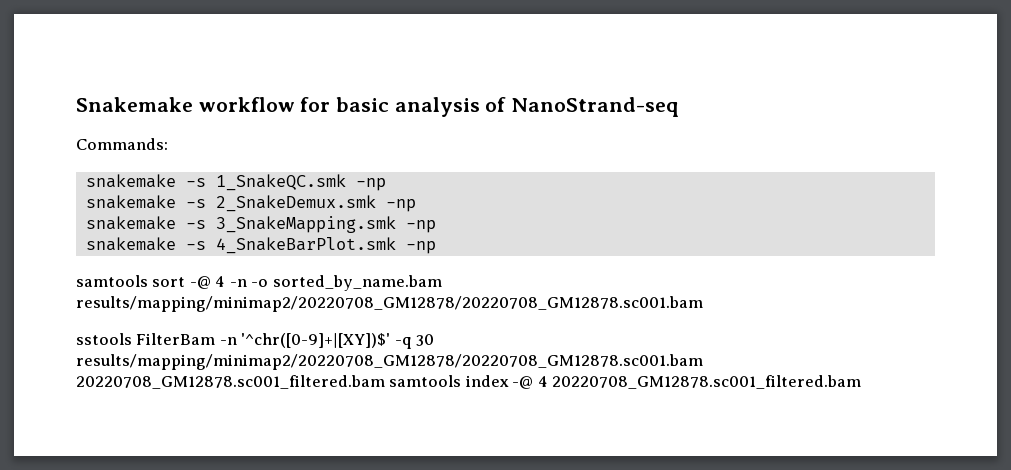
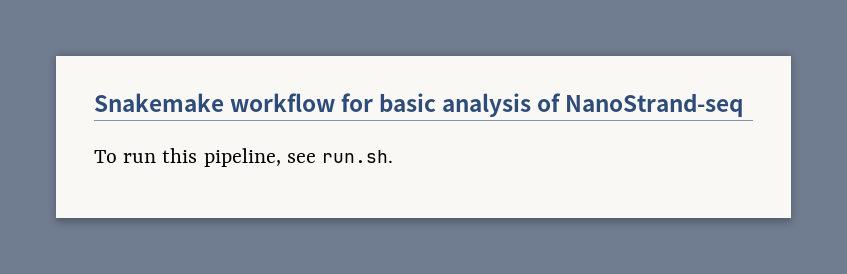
[76,138,168,150] [85,174,386,191] [85,195,416,212] [85,216,436,233] [85,237,436,254] [76,275,442,291] [76,296,703,312] [76,333,435,349] [76,354,703,370] [76,375,862,389] Commands: // snakemake -s 1_SnakeQC.smk -np // snakemake -s 2_SnakeDemux.smk -np // snakemake -s 3_SnakeMapping.smk -np // snakemake -s 4_SnakeBarPlot.smk -np // samtools sort -@ 4 -n -o sorted_by_name.bam results/mapping/minimap2/20220708_GM12878/20220708_GM12878.sc001.bam // sstools FilterBam -n '^chr([0-9]+|[XY])$' -q 30 results/mapping/minimap2/20220708_GM12878/20220708_GM12878.sc001.bam 20220708_GM12878.sc001_filtered.bam samtools index -@ 4 20220708_GM12878.sc001_filtered.bam -> [94,148,394,167] To run this pipeline, see run.sh.

